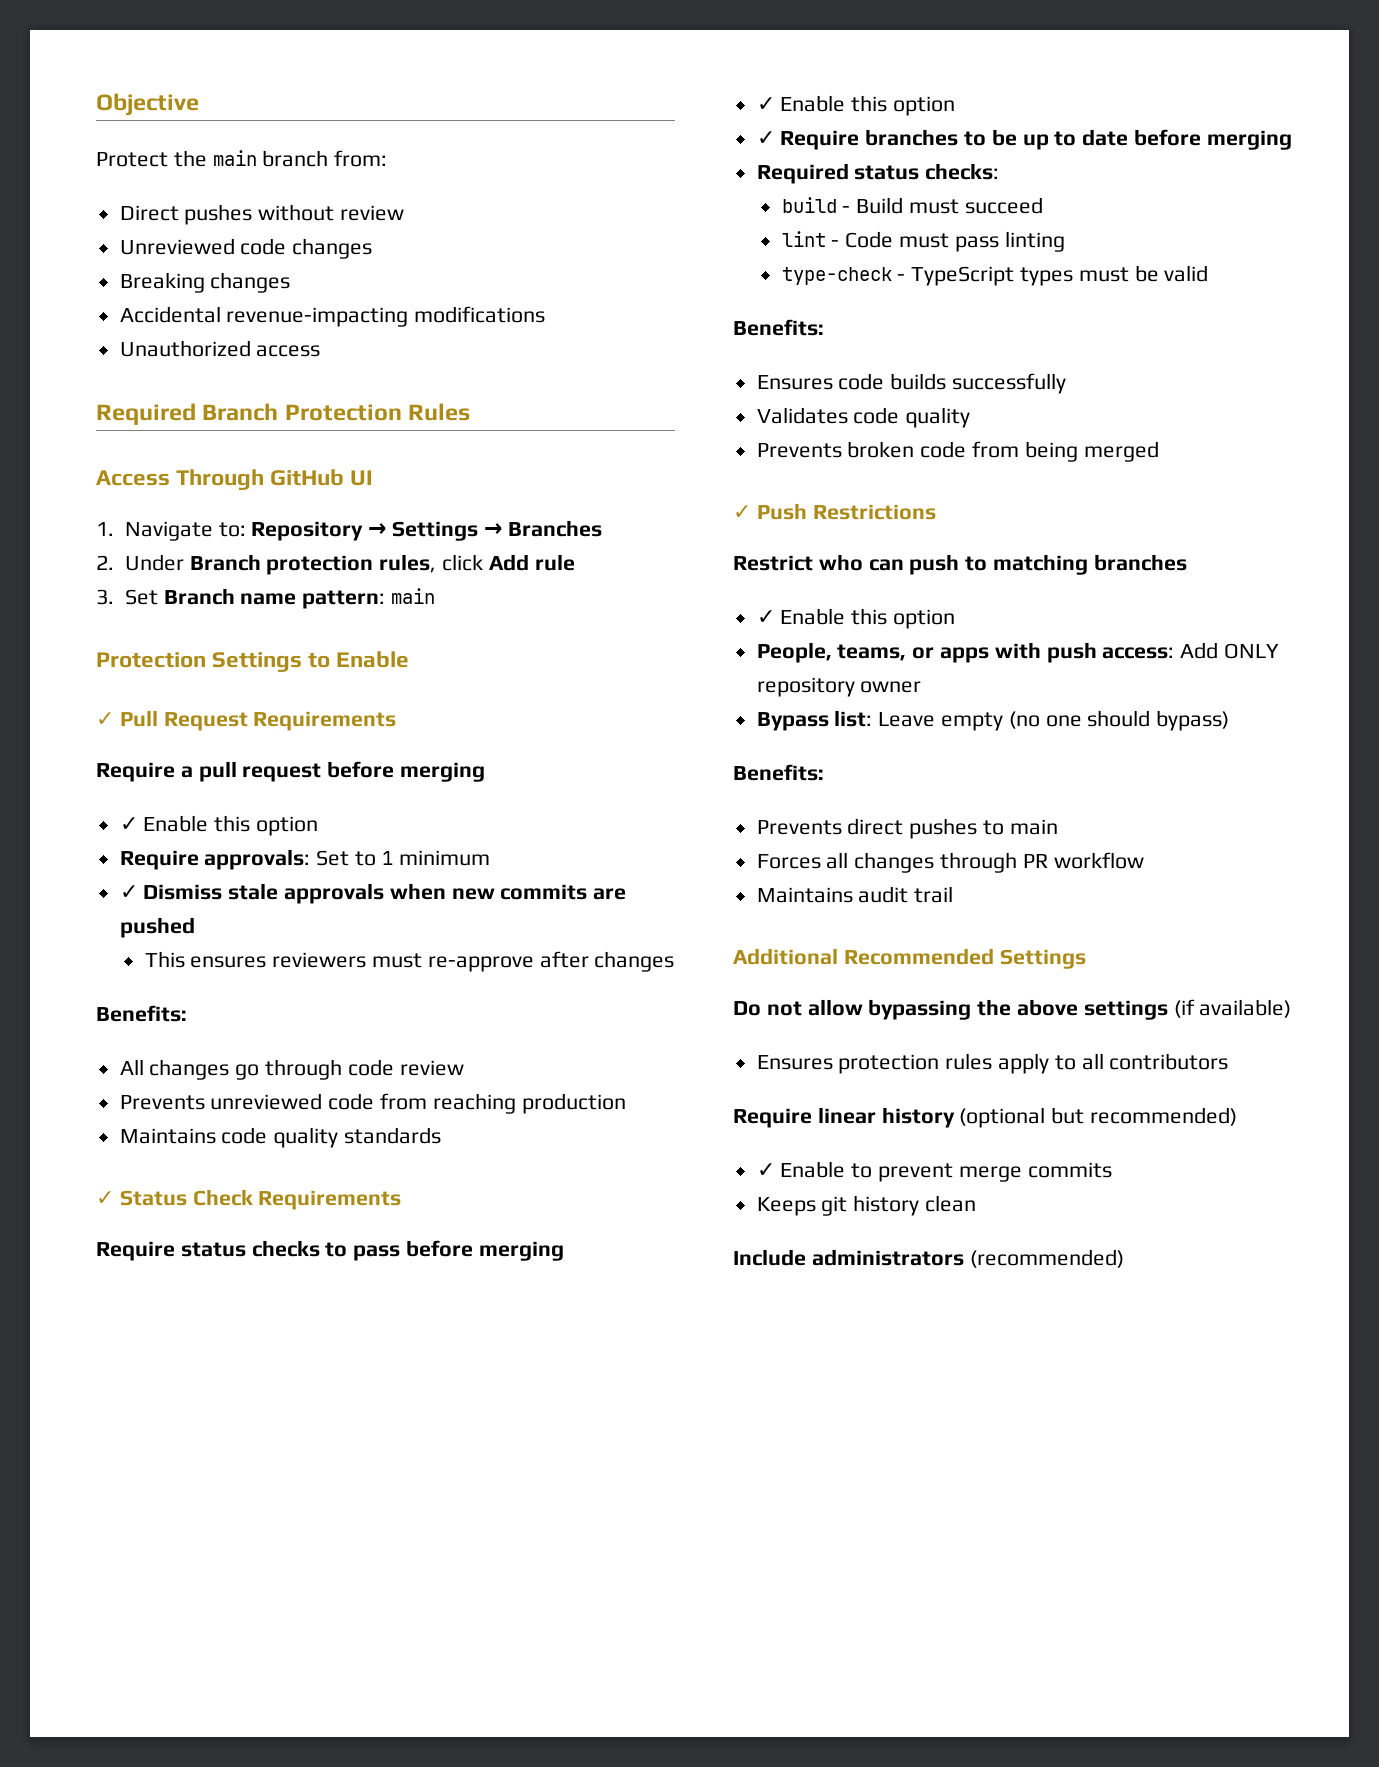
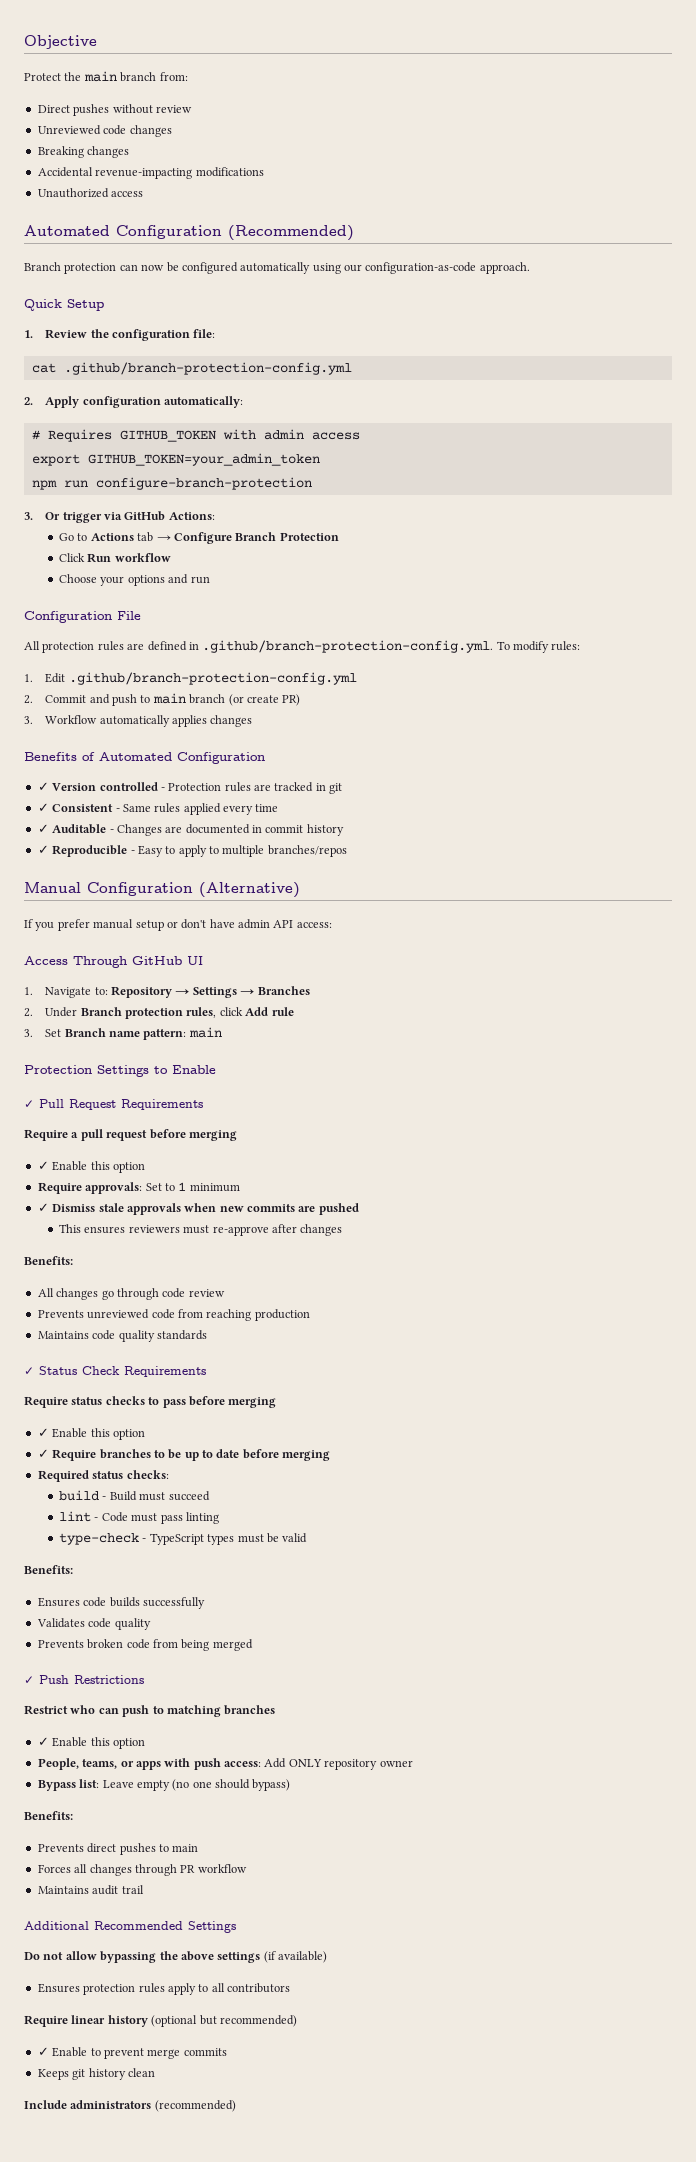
[96,403,471,425] Required Branch Protection Rules -> [24,225,354,241] [24,262,530,274] [24,299,104,311] [24,329,216,341] [31,362,352,375] [24,396,244,408] [31,429,360,442] [31,453,320,466] [31,477,312,490] [24,511,215,523] [59,532,339,544] [59,553,171,563] [59,574,210,586] [24,611,141,623] [24,640,581,653] [24,672,357,685] [24,693,301,706] [24,715,253,727] [24,752,265,764] [37,782,343,794] [37,803,279,815] [37,824,344,836] [37,845,347,857] [24,882,300,898] [24,919,332,931] Automated Configuration (Recommended) // Branch protection can now be configured automatically using our configuration-as-code approach. // Quick Setup // 1. Review the configuration file: // cat .github/branch-protection-config.yml // 2. Apply configuration automatically: // # Requires GITHUB_TOKEN with admin access // export GITHUB_TOKEN=your_admin_token // npm run configure-branch-protection // 3. Or trigger via GitHub Actions: // Go to Actions tab → Configure Branch Protection // Click Run workflow // Choose your options and run // Configuration File // All protection rules are defined in .github/branch-protection-config.yml. To modify rules: // 1. Edit .github/branch-protection-config.yml // 2. Commit and push to main branch (or create PR) // 3. Workflow automatically applies changes // Benefits of Automated Configuration // ✓ Version controlled - Protection rules are tracked in git // ✓ Consistent - Same rules applied every time // ✓ Auditable - Changes are documented in commit history // ✓ Reproducible - Easy to apply to multiple branches/repos // Manual Configuration (Alternative) // If you prefer manual setup or don't have admin API access:

